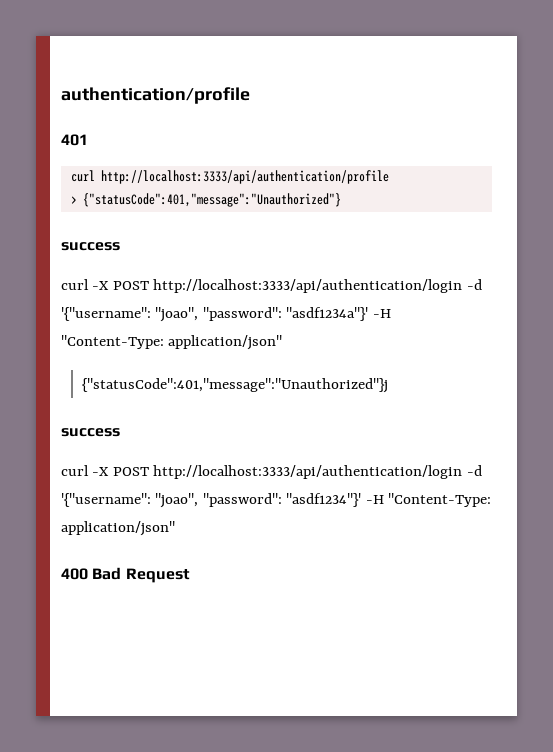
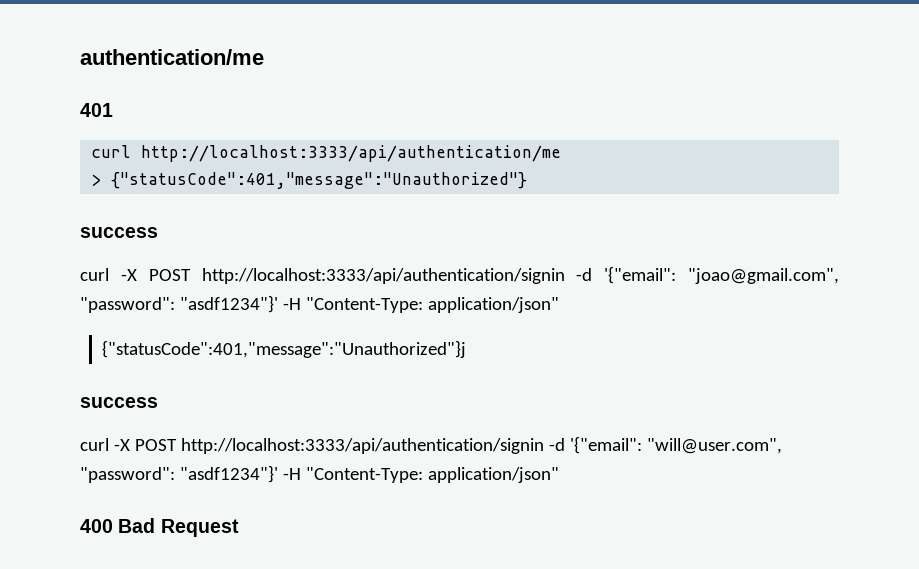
[61,87,250,104] authentication/profile -> [80,49,264,65] authentication/me
[100,170,389,184] http://localhost:3333/api/authentication/profile -> [141,145,562,162] http://localhost:3333/api/authentication/me
[153,279,482,293] [61,307,369,322] http://localhost:3333/api/authentication/login -d '{"username": "joao", "password": "asdf1234a"}' -> [201,266,839,284] [80,295,278,313] http://localhost:3333/api/authentication/signin -d '{"email": "joao@gmail.com", "password": "asdf1234"}'
[153,465,482,479] [61,493,199,508] http://localhost:3333/api/authentication/login -d '{"username": "joao", -> [180,436,782,454] http://localhost:3333/api/authentication/signin -d '{"email": "will@user.com",

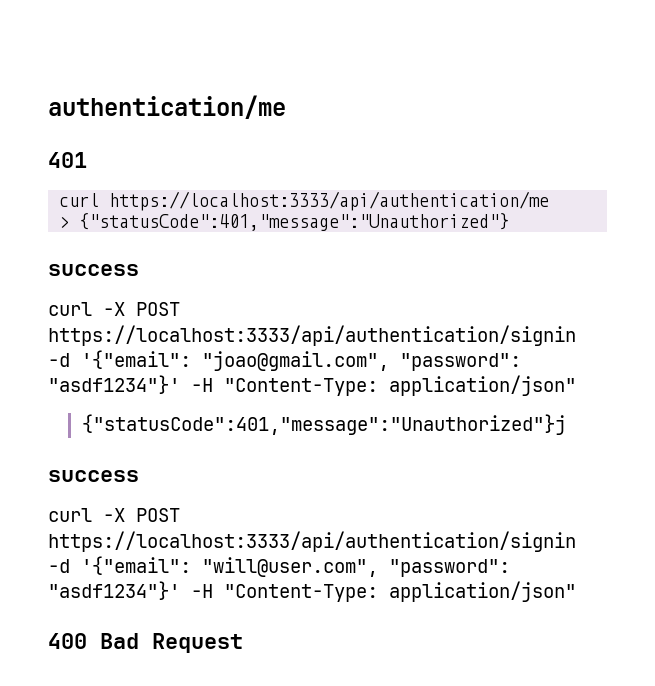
[141,145,562,162] http://localhost:3333/api/authentication/me -> [109,191,550,211] https://localhost:3333/api/authentication/me
[201,268,565,284] http://localhost:3333/api/authentication/signin -> [48,325,576,346] https://localhost:3333/api/authentication/signin
[180,438,544,454] http://localhost:3333/api/authentication/signin -> [48,531,576,552] https://localhost:3333/api/authentication/signin

